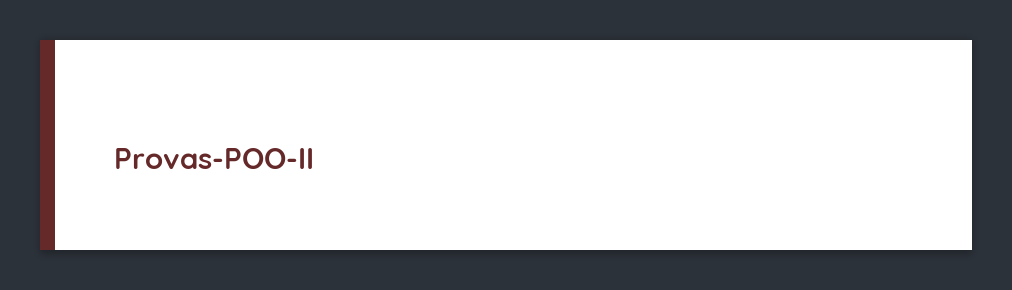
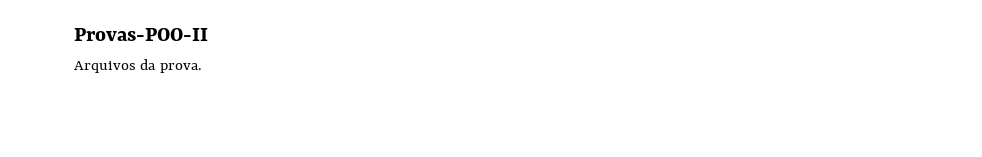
(314, 158) none -> [74,59,202,73] // Arquivos da prova.

